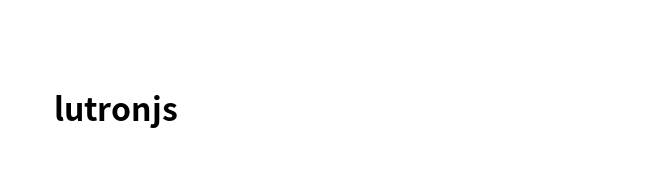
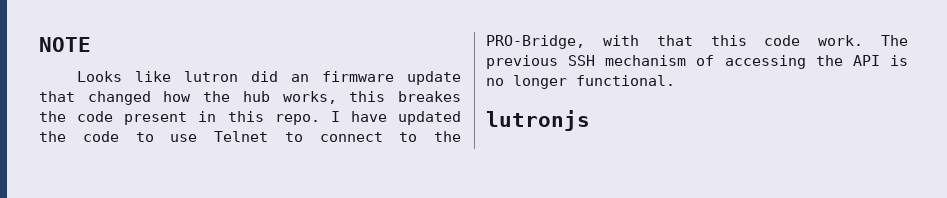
(54, 111) none -> [39,37,91,52] [77,71,461,85] [39,91,462,105] [39,111,461,125] [39,131,461,142] [486,35,908,49] [486,55,908,69] [486,75,675,89] NOTE // Looks like lutron did an firmware update that changed how the hub works, this breakes the code present in this repo. I have updated the code to use Telnet to connect to the PRO-Bridge, with that this code work. The previous SSH mechanism of accessing the API is no longer functional. //

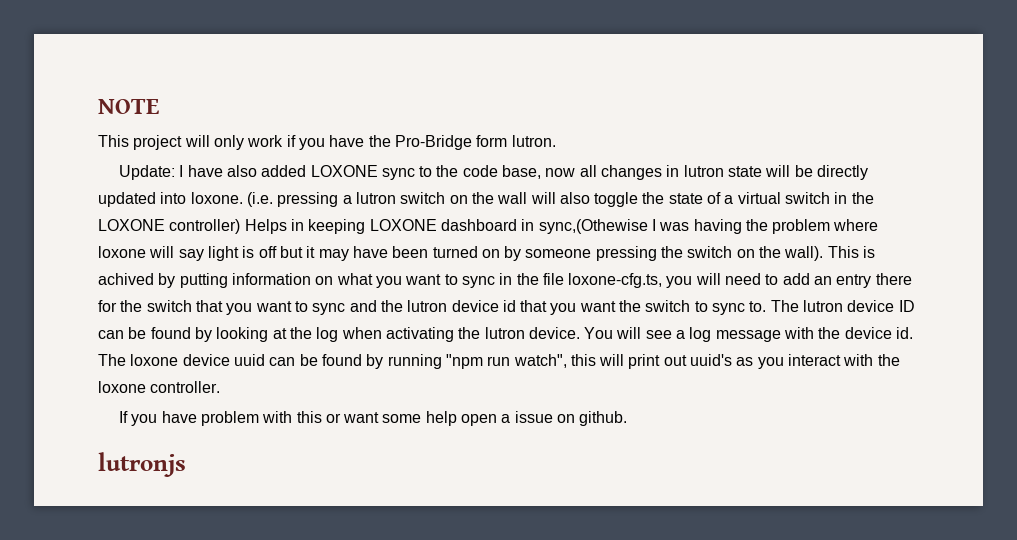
[77,71,461,85] [39,91,462,105] [39,111,461,125] [39,131,461,142] [486,35,908,49] [486,55,908,69] [486,75,675,89] Looks like lutron did an firmware update that changed how the hub works, this breakes the code present in this repo. I have updated the code to use Telnet to connect to the PRO-Bridge, with that this code work. The previous SSH mechanism of accessing the API is no longer functional. -> [98,135,556,150] [118,165,868,180] [98,192,874,207] [98,219,879,234] [98,246,876,261] [98,273,912,288] [98,300,915,315] [98,327,914,342] [98,354,900,369] [98,381,221,393] [118,411,628,426] This project will only work if you have the Pro-Bridge form lutron. // Update: I have also added LOXONE sync to the code base, now all changes in lutron state will be directly updated into loxone. (i.e. pressing a lutron switch on the wall will also toggle the state of a virtual switch in the LOXONE controller) Helps in keeping LOXONE dashboard in sync,(Othewise I was having the problem where loxone will say light is off but it may have been turned on by someone pressing the switch on the wall). This is achived by putting information on what you want to sync in the file loxone-cfg.ts, you will need to add an entry there for the switch that you want to sync and the lutron device id that you want the switch to sync to. The lutron device ID can be found by looking at the log when activating the lutron device. You will see a log message with the device id. The loxone device uuid can be found by running "npm run watch", this will print out uuid's as you interact with the loxone controller. // If you have problem with this or want some help open a issue on github.

